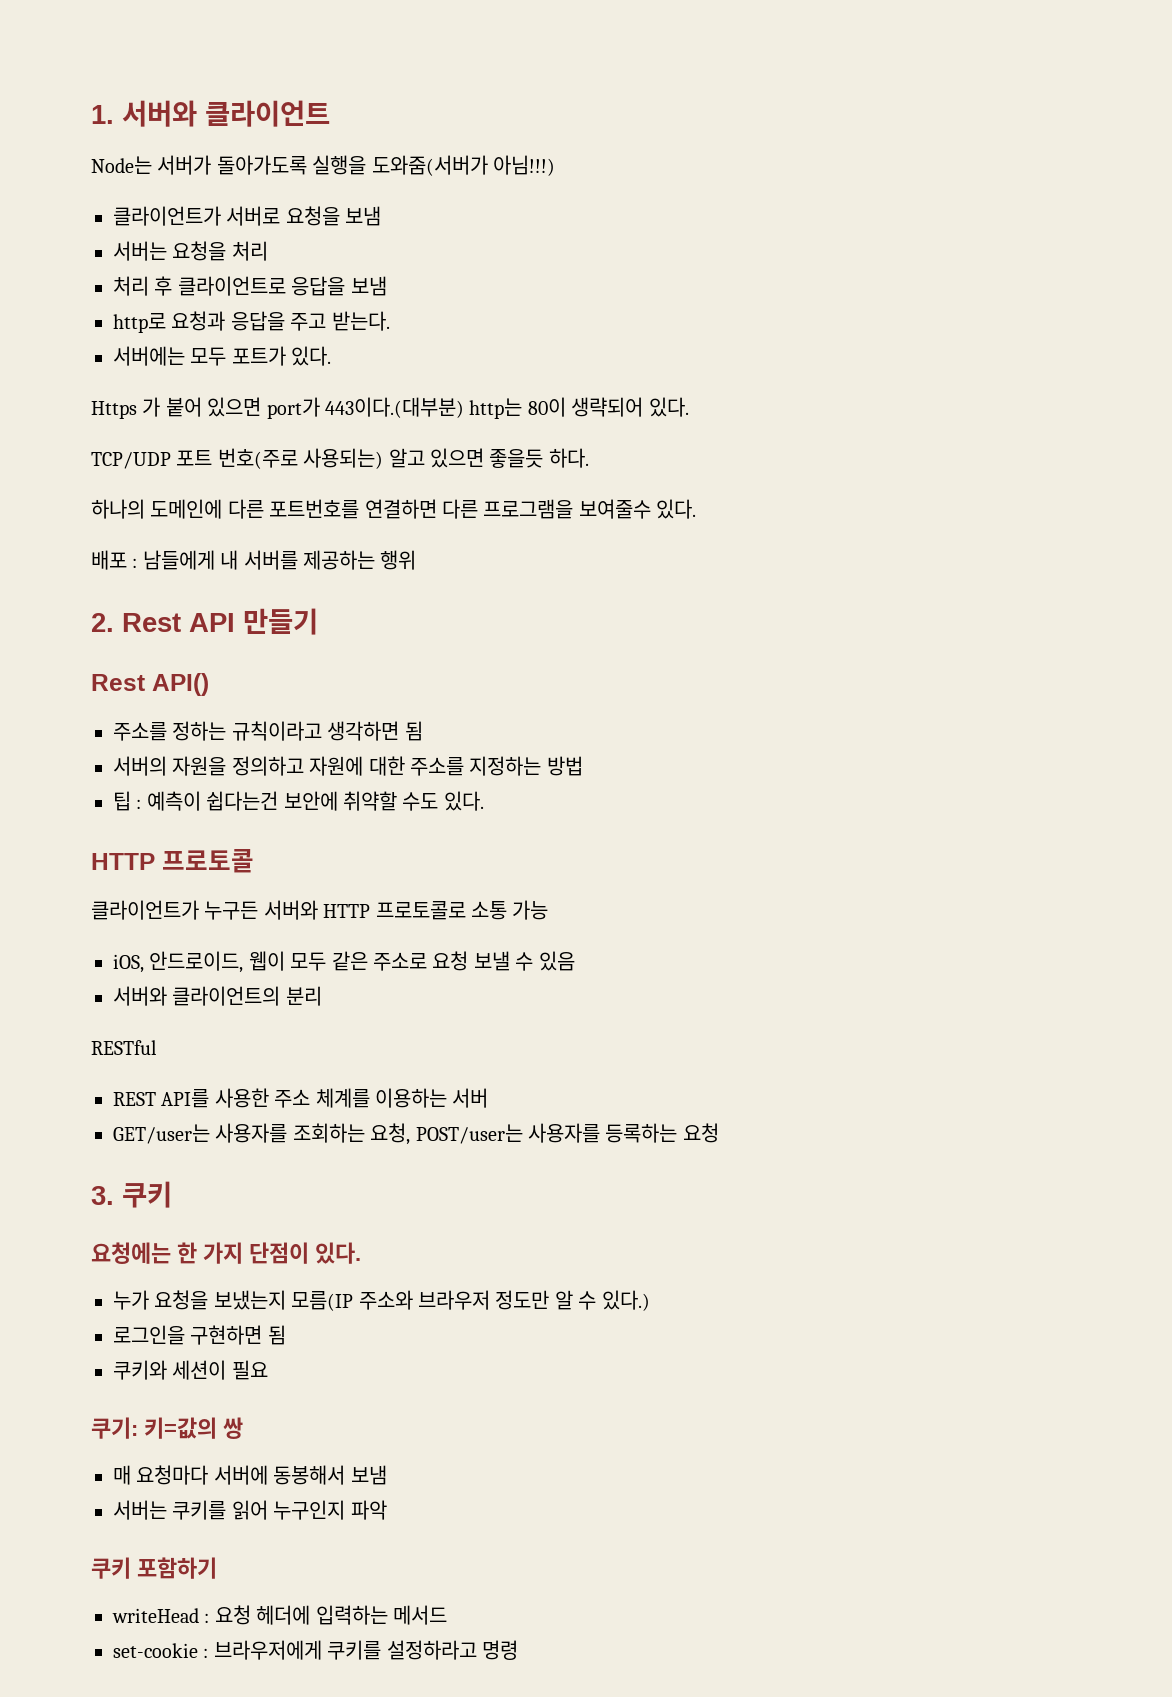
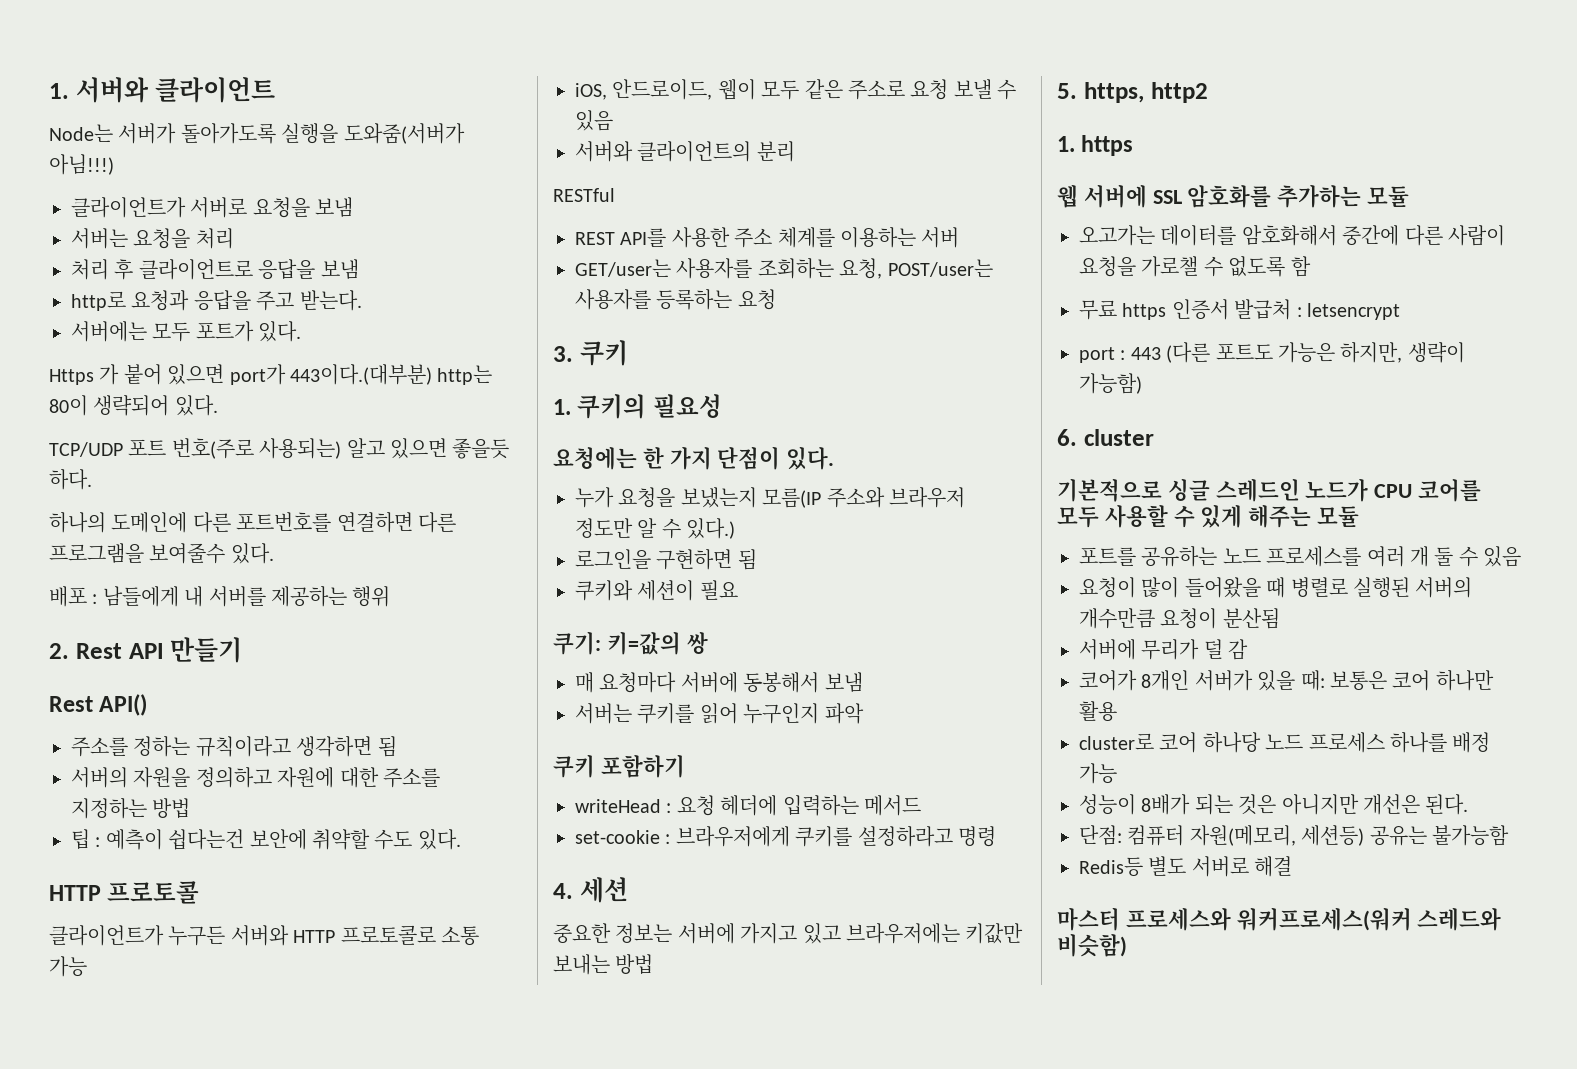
(172, 1194) none -> [553,394,722,419] // 1. 쿠키의 필요성
(518, 1650) none -> [553,877,628,903] [553,923,1024,944] [553,954,654,975] [1057,82,1208,103] [1057,135,1134,156] [1057,184,1410,208] [1079,224,1505,246] [1079,256,1311,277] [1079,299,1400,320] [1079,342,1465,363] [1079,373,1142,394] [1057,429,1154,446] [1057,478,1482,502] [1057,505,1360,528] [1079,546,1522,567] [1079,577,1473,598] [1079,608,1280,629] [1079,639,1249,660] [1079,670,1494,691] [1079,701,1117,722] [1079,732,1491,753] [1079,763,1117,784] [1079,794,1469,815] [1079,825,1509,846] [1079,856,1293,877] [1057,907,1502,931] [1057,934,1127,957] // 4. 세션 // 중요한 정보는 서버에 가지고 있고 브라우저에는 키값만 보내는 방법 // 5. https, http2 // 1. https // 웹 서버에 SSL 암호화를 추가하는 모듈 // 오고가는 데이터를 암호화해서 중간에 다른 사람이 요청을 가로챌 수 없도록 함 // 무료 https 인증서 발급처 : letsencrypt // port : 443 (다른 포트도 가능은 하지만, 생략이 가능함) // 6. cluster // 기본적으로 싱글 스레드인 노드가 CPU 코어를 모두 사용할 수 있게 해주는 모듈 // 포트를 공유하는 노드 프로세스를 여러 개 둘 수 있음 // 요청이 많이 들어왔을 때 병렬로 실행된 서버의 개수만큼 요청이 분산됨 // 서버에 무리가 덜 감 // 코어가 8개인 서버가 있을 때: 보통은 코어 하나만 활용 // cluster로 코어 하나당 노드 프로세스 하나를 배정 가능 // 성능이 8배가 되는 것은 아니지만 개선은 된다. // 단점: 컴퓨터 자원(메모리, 세션등) 공유는 불가능함 // Redis등 별도 서버로 해결 // 마스터 프로세스와 워커프로세스(워커 스레드와 비슷함)

